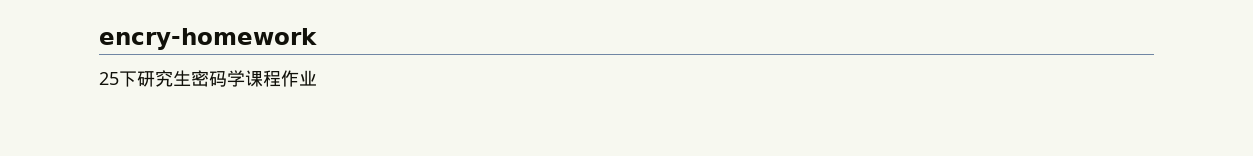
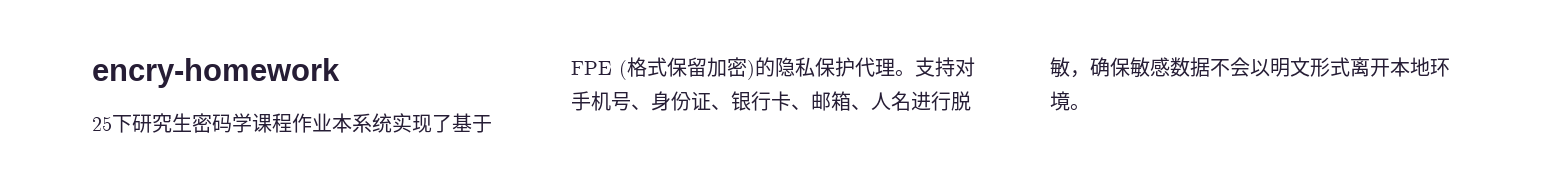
(317, 78) none -> [332,113,492,133] [571,57,975,80] [571,91,971,111] [1050,57,1450,78] [1050,91,1090,111] 本系统实现了基于FPE (格式保留加密)的隐私保护代理。支持对手机号、身份证、银行卡、邮箱、人名进行脱敏，确保敏感数据不会以明文形式离开本地环境。

